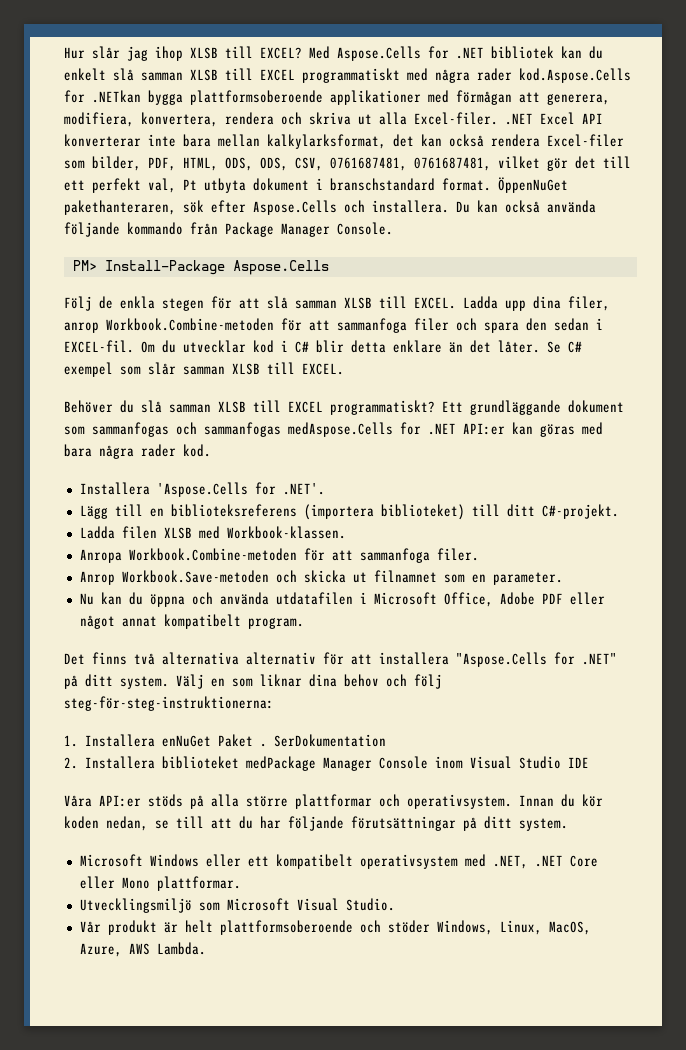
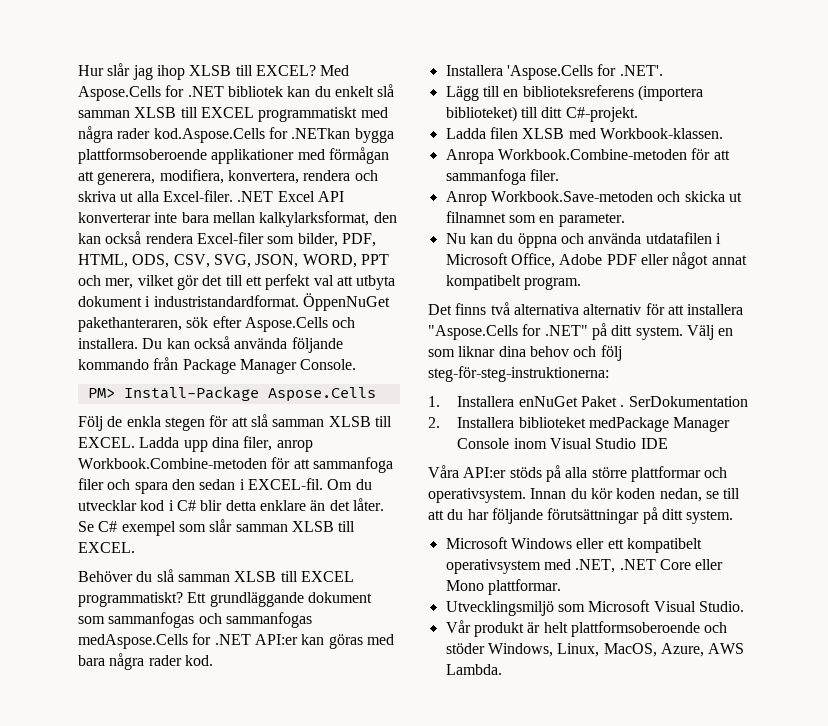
[393,134,414,147] det -> [373,212,397,223] den
[260,157,491,171] ODS, CSV, 0761687481, 0761687481, -> [173,254,389,268] [78,275,134,289] CSV, SVG, JSON, WORD, PPT och mer,
[148,178,197,193] val, Pt -> [313,275,353,286] val att
[330,178,491,191] branschstandard format. -> [153,295,299,307] industristandardformat.

